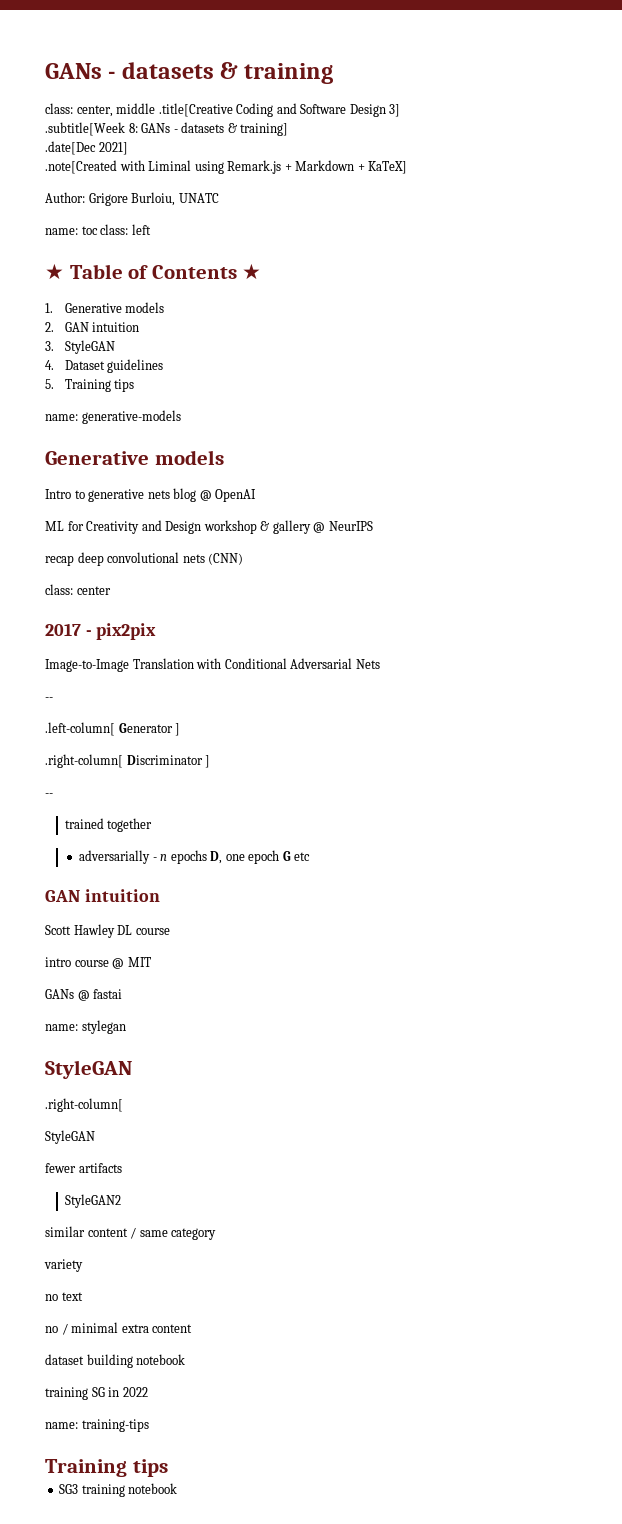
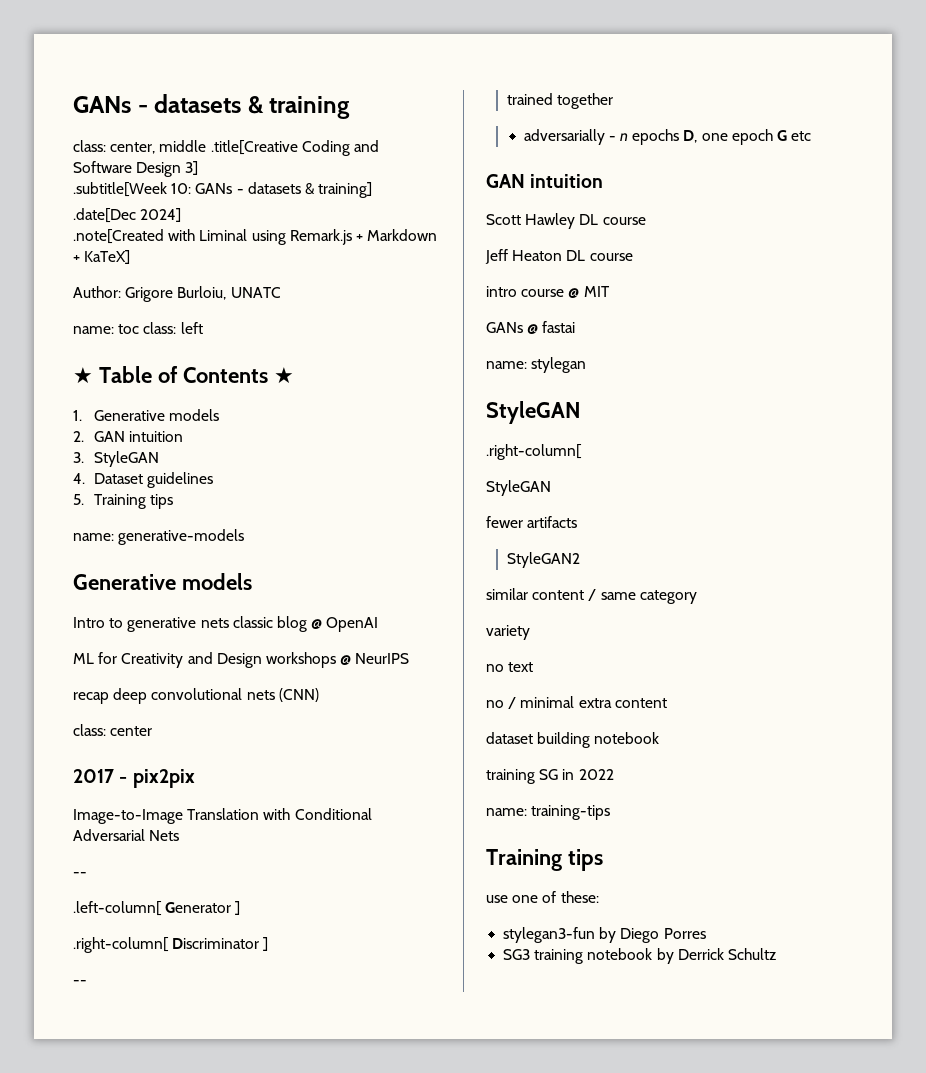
[128,123,138,133] 8: -> [171,183,192,194] 10:
[98,142,128,155] 2021] -> [140,208,182,222] 2024]
(170, 494) none -> [232,616,273,628] classic
[203,520,311,534] workshop & gallery -> [265,652,336,668] workshops
(170, 931) none -> [485,249,633,264] // Jeff Heaton DL course
(168, 1468) none -> [486,891,599,903] [503,927,706,943] // use one of these: // stylegan3-fun by Diego Porres
(178, 1488) none -> [656,948,776,964] by Derrick Schultz

